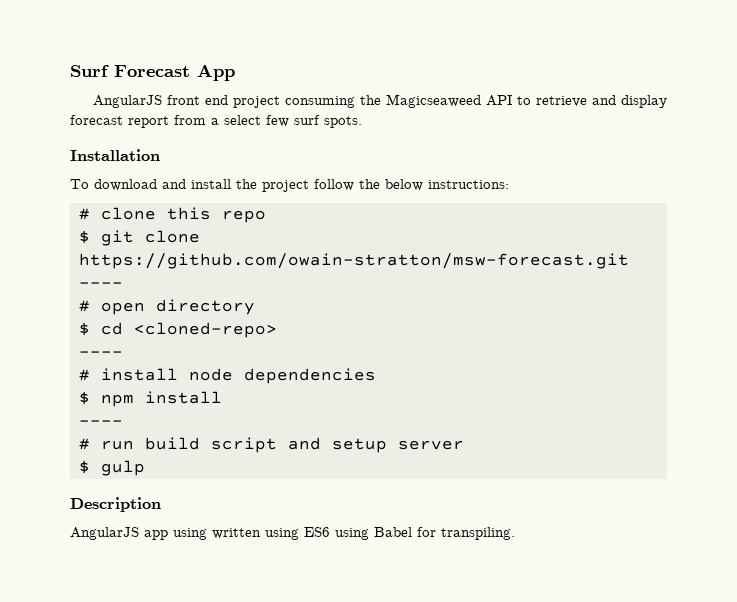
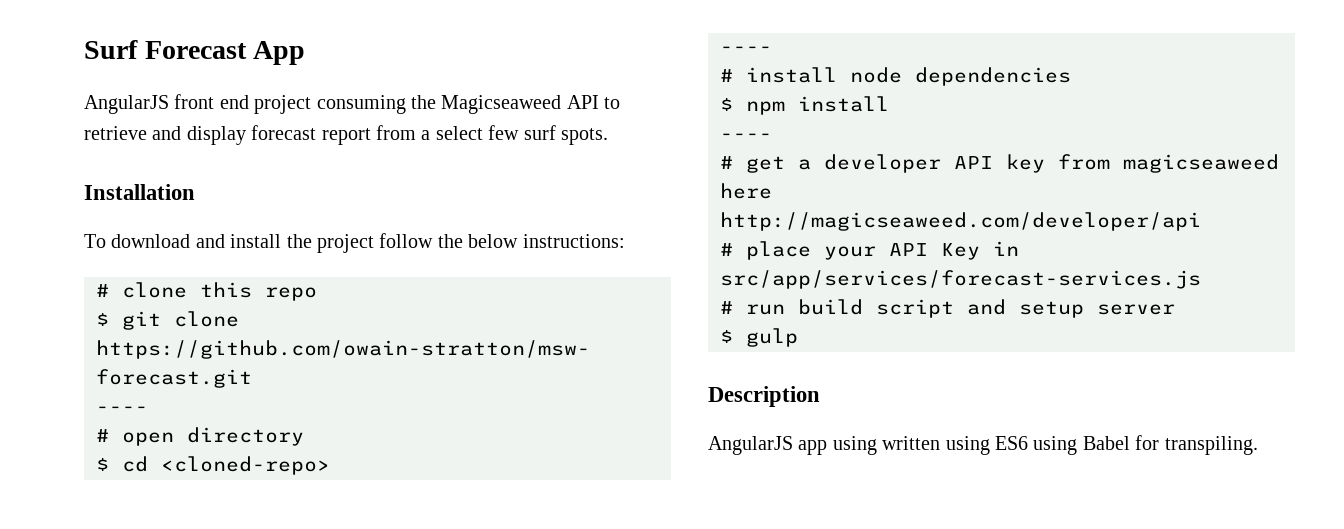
(123, 423) none -> [720,154,1279,173] [720,183,772,199] [720,212,1201,231] [720,241,1019,260] [720,270,1201,289] // # get a developer API key from magicseaweed here // http://magicseaweed.com/developer/api // # place your API Key in src/app/services/forecast-services.js

